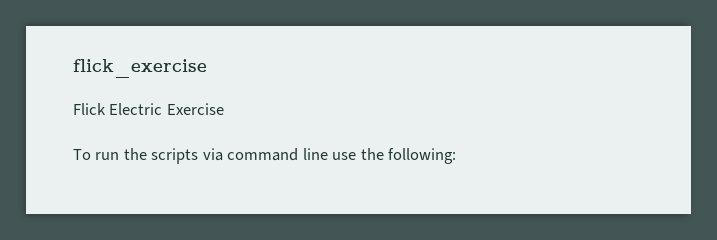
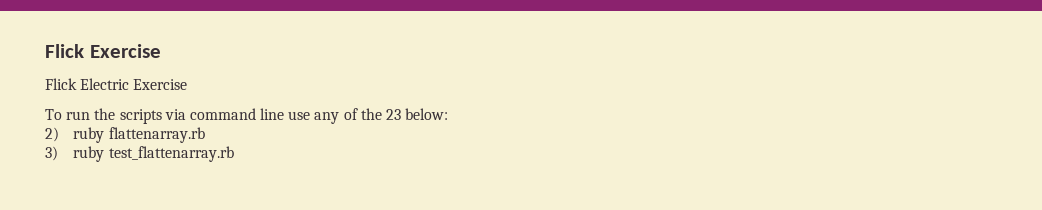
[73,59,207,78] flick_exercise -> [45,44,161,58] Flick Exercise
[360,148,457,164] the following: -> [314,108,449,124] [45,127,205,143] [45,146,234,162] any of the 23 below: // 2) ruby flattenarray.rb // 3) ruby test_flattenarray.rb

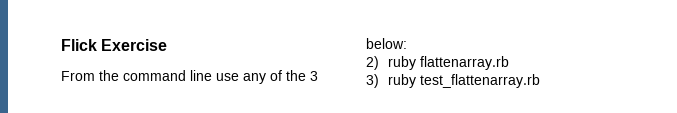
[45,78,188,90] [45,108,186,124] Flick Electric Exercise // To run the scripts via -> [61,70,119,81] From the
[386,109,402,120] 23 -> [310,71,318,81] 3

